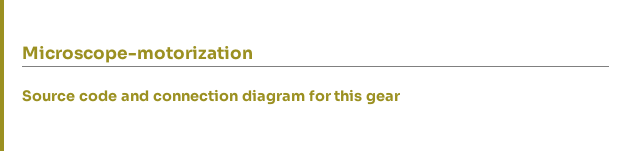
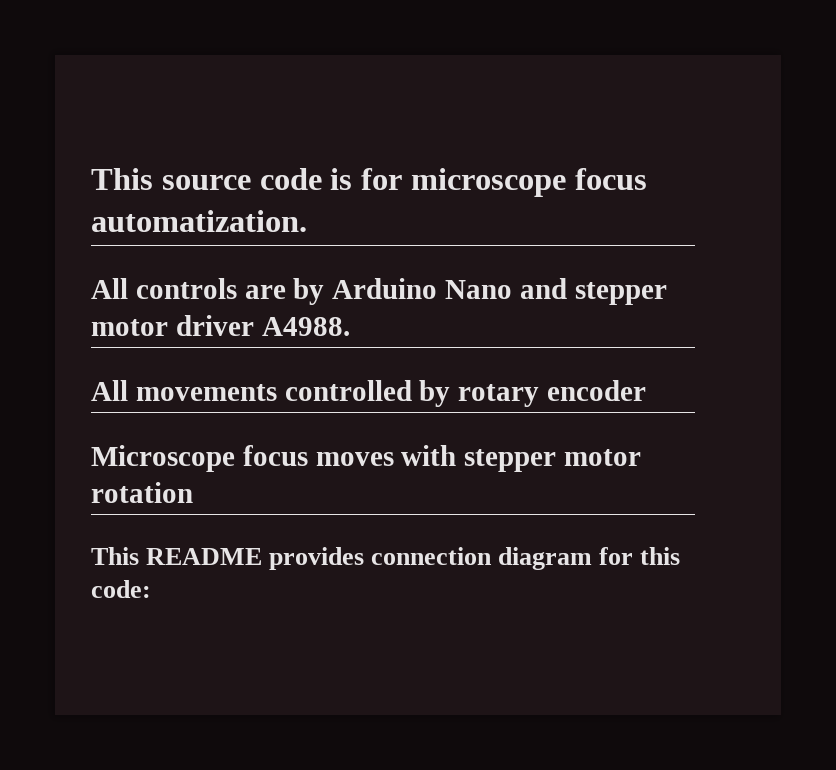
[22,45,253,63] [22,90,149,102] Microscope-motorization // Source code and -> [91,168,647,197] [91,210,307,232] [91,278,667,305] [91,315,350,336] [91,380,647,407] [91,445,642,472] [91,482,193,503] [91,547,365,570] This source code is for microscope focus automatization. // All controls are by Arduino Nano and stepper motor driver A4988. // All movements controlled by rotary encoder // Microscope focus moves with stepper motor rotation // This README provides
[366,92,401,105] gear -> [91,580,151,598] code:

